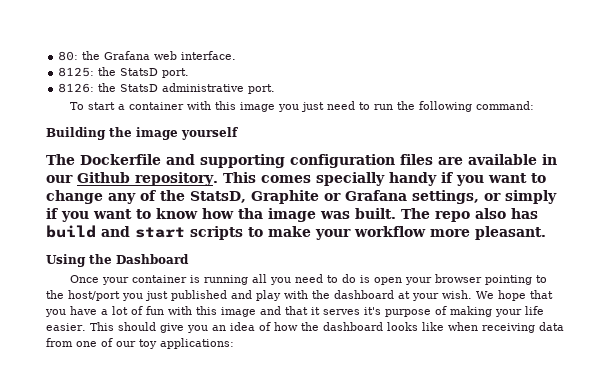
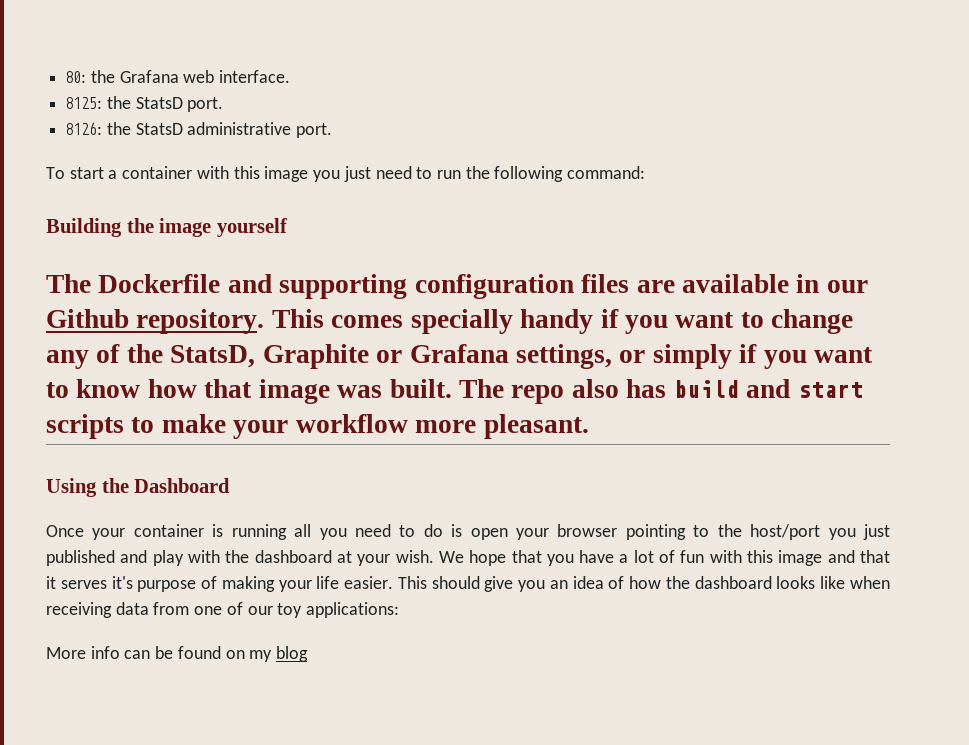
[238,208,263,219] tha -> [204,379,253,398] that
(234, 343) none -> [46,646,309,662] // More info can be found on my blog

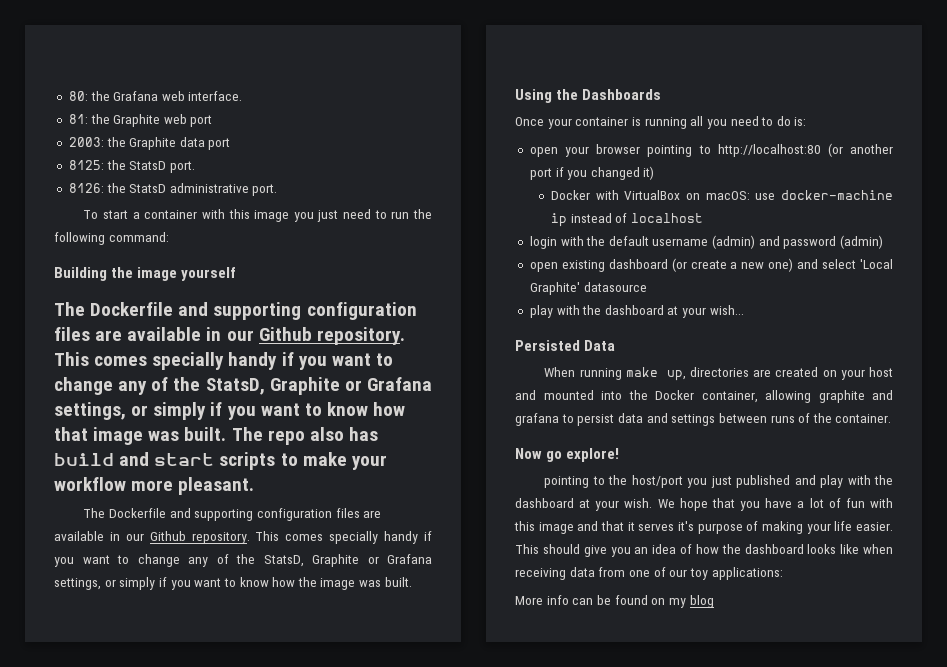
(291, 76) none -> [68,114,213,127] [68,137,231,150] // 81: the Graphite web port // 2003: the Graphite data port
(589, 426) none -> [83,508,382,521] [54,531,433,544] [54,554,432,567] [54,577,412,590] // The Dockerfile and supporting configuration files are available in our Github repository. This comes specially handy if you want to change any of the StatsD, Graphite or Grafana settings, or simply if you want to know how the image was built.
[134,478,231,493] Dashboard -> [582,89,662,100] Dashboards
[451,524,463,537] is -> [794,117,807,126] is: //
(710, 531) none -> [717,143,893,157] [529,166,655,180] [551,190,893,200] [551,213,704,227] [529,235,884,249] [529,258,893,272] [529,282,647,295] [529,305,744,318] [515,340,616,351] [544,367,893,381] [515,390,893,403] [515,413,892,426] [515,448,620,462] [544,476,605,488] http://localhost:80 (or another port if you changed it) // Docker with VirtualBox on macOS: use docker-machine ip instead of localhost // login with the default username (admin) and password (admin) // open existing dashboard (or create a new one) and select 'Local Graphite' datasource // play with the dashboard at your wish... // Persisted Data // When running make up, directories are created on your host and mounted into the Docker container, allowing graphite and grafana to persist data and settings between runs of the container. // Now go explore! // pointing to

